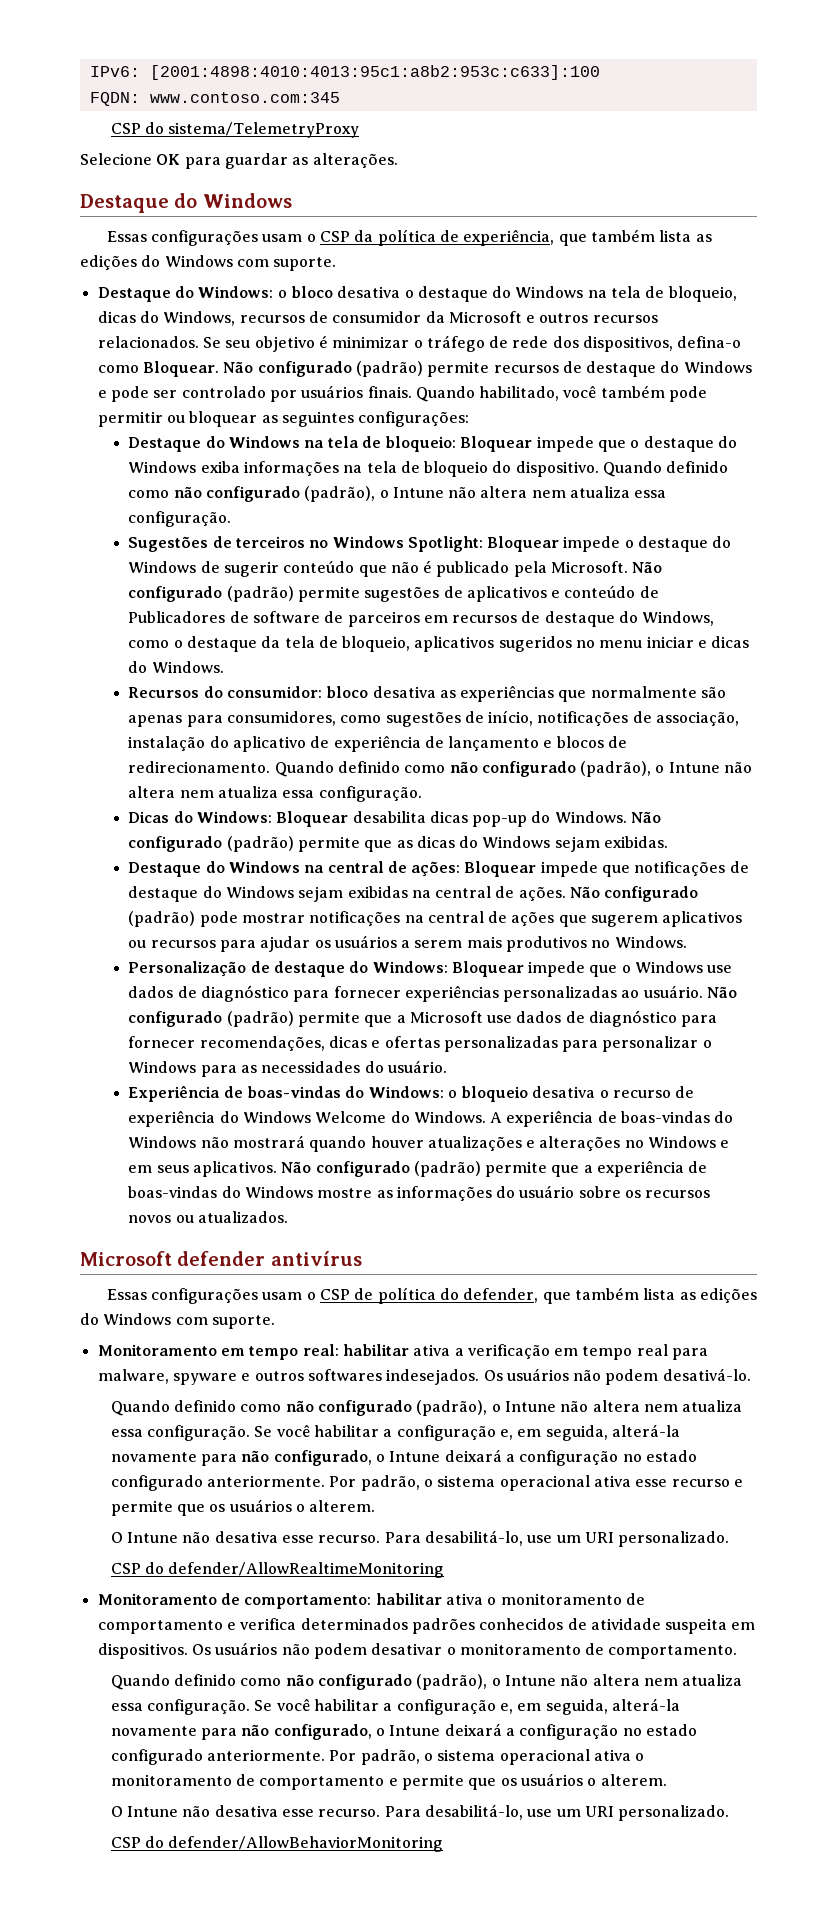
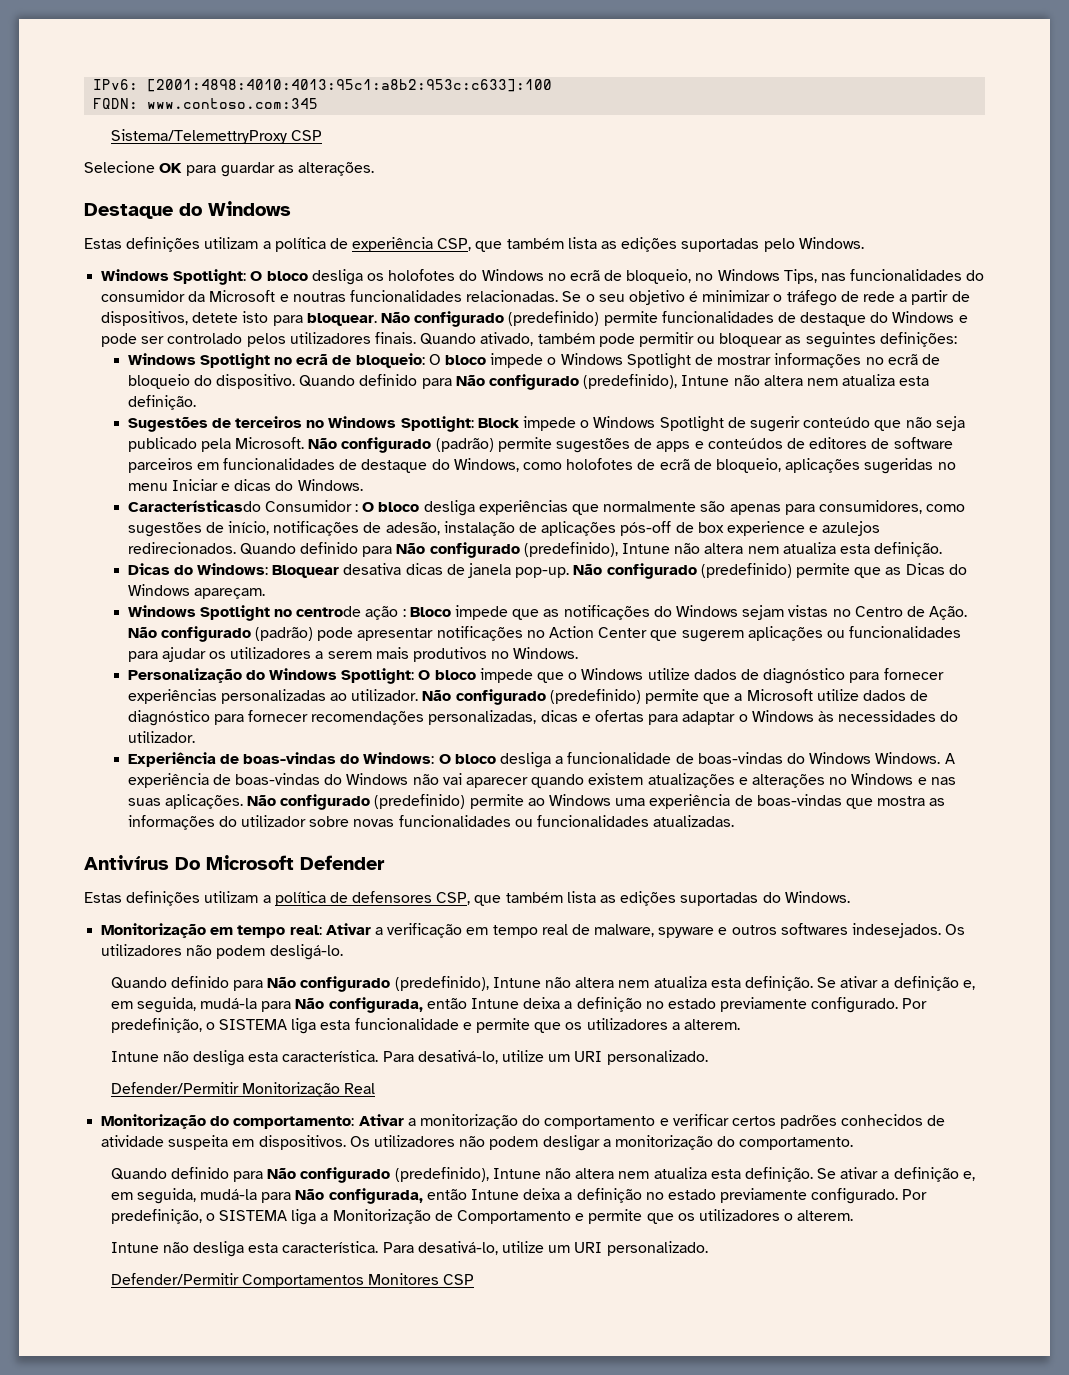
[110,122,360,138] CSP do sistema/TelemetryProxy -> [110,129,322,144] Sistema/TelemettryProxy CSP
[106,229,712,246] [80,255,337,271] [97,286,737,302] [97,311,658,326] [97,336,221,348] Essas configurações usam o CSP da política de experiência, que também lista as edições do Windows com suporte. // Destaque do Windows: o bloco desativa o destaque do Windows na tela de bloqueio, dicas do Windows, recursos de consumidor da Microsoft e outros recursos relacionados. Se -> [84,237,864,252] [101,269,985,285] [101,290,595,302] Estas definições utilizam a política de experiência CSP, que também lista as edições suportadas pelo Windows. // Windows Spotlight: O bloco desliga os holofotes do Windows no ecrã de bloqueio, no Windows Tips, nas funcionalidades do consumidor da Microsoft e noutras funcionalidades relacionadas. Se o
[552,336,742,352] [97,361,559,377] dos dispositivos, defina-o como Bloquear. Não configurado (padrão) permite recursos -> [899,290,970,305] [101,311,774,327] a partir de dispositivos, detete isto para bloquear. Não configurado (predefinido) permite funcionalidades
[269,385,597,402] por usuários finais. Quando habilitado, você -> [246,332,534,347] pelos utilizadores finais. Quando ativado,
[358,411,470,427] [128,436,738,452] [128,461,397,476] configurações: // Destaque do Windows na tela de bloqueio: Bloquear impede que o destaque do Windows exiba informações na tela -> [879,332,957,347] [127,353,918,369] definições: // Windows Spotlight no ecrã de bloqueio: O bloco impede o Windows Spotlight de mostrar informações no ecrã
[128,486,667,502] [128,511,232,527] como não configurado (padrão), o Intune não altera nem atualiza essa configuração. -> [421,374,930,390] [127,395,196,410] para Não configurado (predefinido), Intune não altera nem atualiza esta definição.
[487,536,732,552] [128,561,197,573] Bloquear impede o destaque do Windows -> [477,416,724,432] Block impede o Windows Spotlight
[423,560,433,573] é -> [935,416,965,431] seja
[466,586,659,602] [128,611,226,623] aplicativos e conteúdo de Publicadores -> [656,437,868,452] apps e conteúdos de editores
[324,611,344,623] de -> (953, 443) none
[452,615,518,623] recursos -> [223,458,336,470] funcionalidades
[173,636,572,652] o destaque da tela de bloqueio, aplicativos sugeridos -> [566,458,934,474] holofotes de ecrã de bloqueio, aplicações sugeridas
[646,636,694,648] iniciar -> [171,479,218,491] Iniciar
[128,686,456,698] Recursos do consumidor: bloco desativa as -> [127,500,475,516] Característicasdo Consumidor : O bloco desliga
[656,711,740,726] [128,735,628,752] [128,761,753,777] [128,786,422,802] associação, instalação do aplicativo de experiência de lançamento e blocos de redirecionamento. Quando definido como não configurado (padrão), o Intune não altera nem atualiza essa configuração. -> [385,521,881,536] [127,542,943,558] adesão, instalação de aplicações pós-off de box experience e azulejos redirecionados. Quando definido para Não configurado (predefinido), Intune não altera nem atualiza esta definição.
[352,811,662,827] [128,836,294,852] desabilita dicas pop-up do Windows. Não configurado (padrão) -> [343,563,792,579] desativa dicas de janela pop-up. Não configurado (predefinido)
[416,836,669,852] [128,861,749,877] [128,886,699,902] [128,911,743,927] [128,940,216,948] dicas do Windows sejam exibidas. // Destaque do Windows na central de ações: Bloquear impede que notificações de destaque do Windows sejam exibidas na central de ações. Não configurado (padrão) pode mostrar notificações na central de ações que sugerem aplicativos ou recursos -> [905,563,967,575] [127,584,265,599] [127,605,968,621] [127,626,962,642] Dicas do Windows apareçam. // Windows Spotlight no centrode ação : Bloco impede que as notificações do Windows sejam vistas no Centro de Ação. Não configurado (padrão) pode apresentar notificações no Action Center que sugerem aplicações ou funcionalidades
[334,935,397,948] usuários -> [230,647,312,659] utilizadores
[250,961,524,977] de destaque do Windows: Bloquear -> [245,668,476,684] do Windows Spotlight: O bloco
[707,965,733,973] use -> [647,668,690,680] utilize
[643,985,738,998] [128,1011,294,1027] usuário. Não configurado (padrão) -> [351,689,641,705] utilizador. Não configurado (predefinido)
[487,1010,718,1027] [128,1036,325,1051] use dados de diagnóstico para fornecer recomendações, -> [816,689,929,701] [127,710,537,726] utilize dados de diagnóstico para fornecer recomendações personalizadas,
[443,1036,712,1052] [128,1061,257,1077] personalizadas para personalizar o Windows para as -> [648,710,834,725] para adaptar o Windows às
[387,1060,447,1073] usuário. -> [127,731,195,743] utilizador.
[447,1086,695,1102] [128,1110,410,1127] o bloqueio desativa o recurso de experiência do Windows Welcome do -> [438,752,872,768] O bloco desliga a funcionalidade de boas-vindas do Windows
[232,1135,424,1152] mostrará quando houver -> [442,773,644,788] vai aparecer quando existem
[128,1160,708,1177] [128,1185,711,1201] [128,1211,288,1223] [80,1251,362,1266] [106,1287,757,1304] [80,1313,275,1329] [97,1344,217,1356] em seus aplicativos. Não configurado (padrão) permite que a experiência de boas-vindas do Windows mostre as informações do usuário sobre os recursos novos ou atualizados. // Microsoft defender antivírus // Essas configurações usam o CSP de política do defender, que também lista as edições do Windows com suporte. // Monitoramento -> [930,777,956,785] [127,794,946,810] [127,815,735,830] [84,855,385,870] [84,891,850,906] [101,923,207,938] nas suas aplicações. Não configurado (predefinido) permite ao Windows uma experiência de boas-vindas que mostra as informações do utilizador sobre novas funcionalidades ou funcionalidades atualizadas. // Antivírus Do Microsoft Defender // Estas definições utilizam a política de defensores CSP, que também lista as edições suportadas do Windows. // Monitorização
[342,1344,451,1356] habilitar ativa -> [325,923,371,935] Ativar
[672,1348,709,1360] para -> [571,924,590,935] de
[506,1368,751,1385] [110,1400,743,1416] [110,1424,680,1441] [110,1449,697,1466] [110,1475,743,1491] [110,1499,376,1516] [110,1530,730,1547] [110,1562,445,1578] [97,1593,645,1609] [97,1618,408,1634] usuários não podem desativá-lo. // Quando definido como não configurado (padrão), o Intune não altera nem atualiza essa configuração. Se você habilitar a configuração e, em seguida, alterá-la novamente para não configurado, o Intune deixará a configuração no estado configurado anteriormente. Por padrão, o sistema operacional ativa esse recurso e permite que os usuários o alterem. // O Intune não desativa esse recurso. Para desabilitá-lo, use um URI personalizado. // CSP do defender/AllowRealtimeMonitoring // Monitoramento de comportamento: habilitar ativa o monitoramento de comportamento e verifica determinados -> [101,944,343,960] [110,976,975,992] [110,997,928,1013] [110,1018,740,1034] [110,1050,708,1066] [110,1082,376,1097] [101,1114,776,1129] utilizadores não podem desligá-lo. // Quando definido para Não configurado (predefinido), Intune não altera nem atualiza esta definição. Se ativar a definição e, em seguida, mudá-la para Não configurada, então Intune deixa a definição no estado previamente configurado. Por predefinição, o SISTEMA liga esta funcionalidade e permite que os utilizadores a alterem. // Intune não desliga esta característica. Para desativá-lo, utilize um URI personalizado. // Defender/Permitir Monitorização Real // Monitorização do comportamento: Ativar a monitorização do comportamento e verificar certos
[215,1642,605,1659] usuários não podem desativar o monitoramento de -> [373,1135,736,1151] utilizadores não podem desligar a monitorização do
[240,1674,743,1690] [110,1698,680,1715] [110,1723,697,1740] [110,1749,645,1765] [110,1773,667,1790] [110,1804,730,1821] [110,1836,444,1852] como não configurado (padrão), o Intune não altera nem atualiza essa configuração. Se você habilitar a configuração e, em seguida, alterá-la novamente para não configurado, o Intune deixará a configuração no estado configurado anteriormente. Por padrão, o sistema operacional ativa o monitoramento de comportamento e permite que os usuários o alterem. // O Intune não desativa esse recurso. Para desabilitá-lo, use um URI personalizado. // CSP do defender/AllowBehaviorMonitoring -> [233,1167,975,1183] [110,1188,928,1204] [110,1209,854,1225] [110,1241,708,1257] [110,1273,475,1288] para Não configurado (predefinido), Intune não altera nem atualiza esta definição. Se ativar a definição e, em seguida, mudá-la para Não configurada, então Intune deixa a definição no estado previamente configurado. Por predefinição, o SISTEMA liga a Monitorização de Comportamento e permite que os utilizadores o alterem. // Intune não desliga esta característica. Para desativá-lo, utilize um URI personalizado. // Defender/Permitir Comportamentos Monitores CSP

